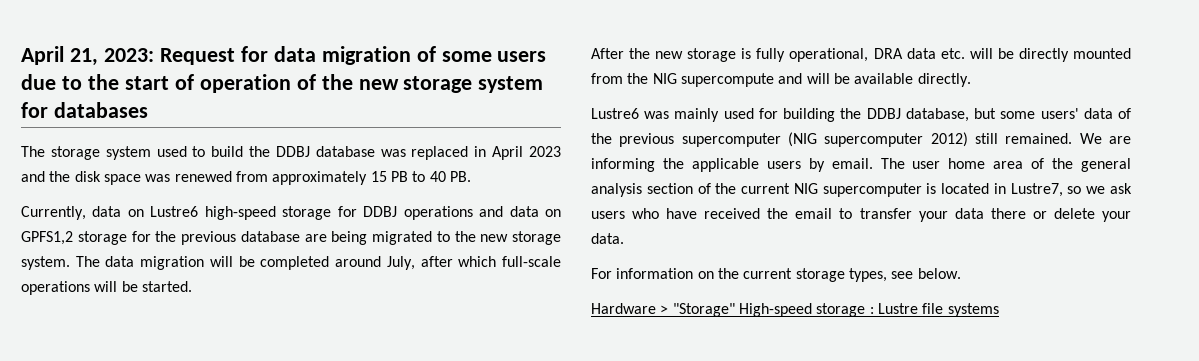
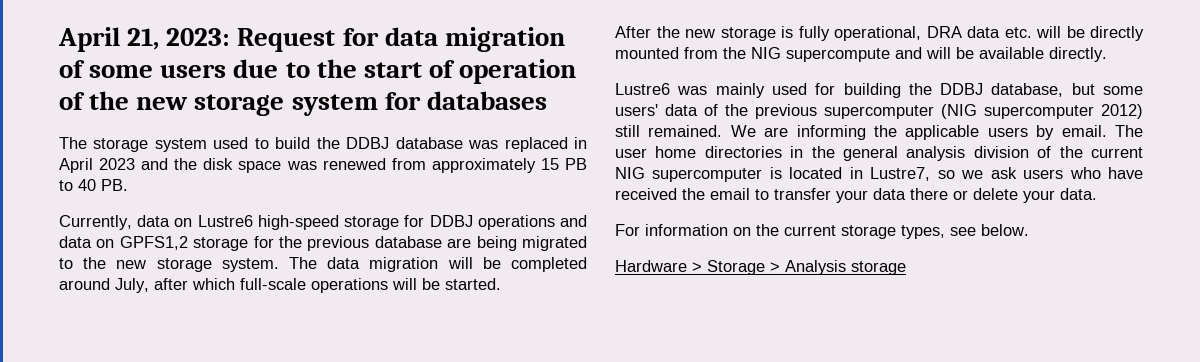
[993,158,1045,169] area of -> [704,146,804,158] directories in
[646,183,693,194] section -> [973,146,1029,158] division
[672,303,999,317] "Storage" High-speed storage : Lustre file systems -> [707,260,906,275] Storage > Analysis storage

